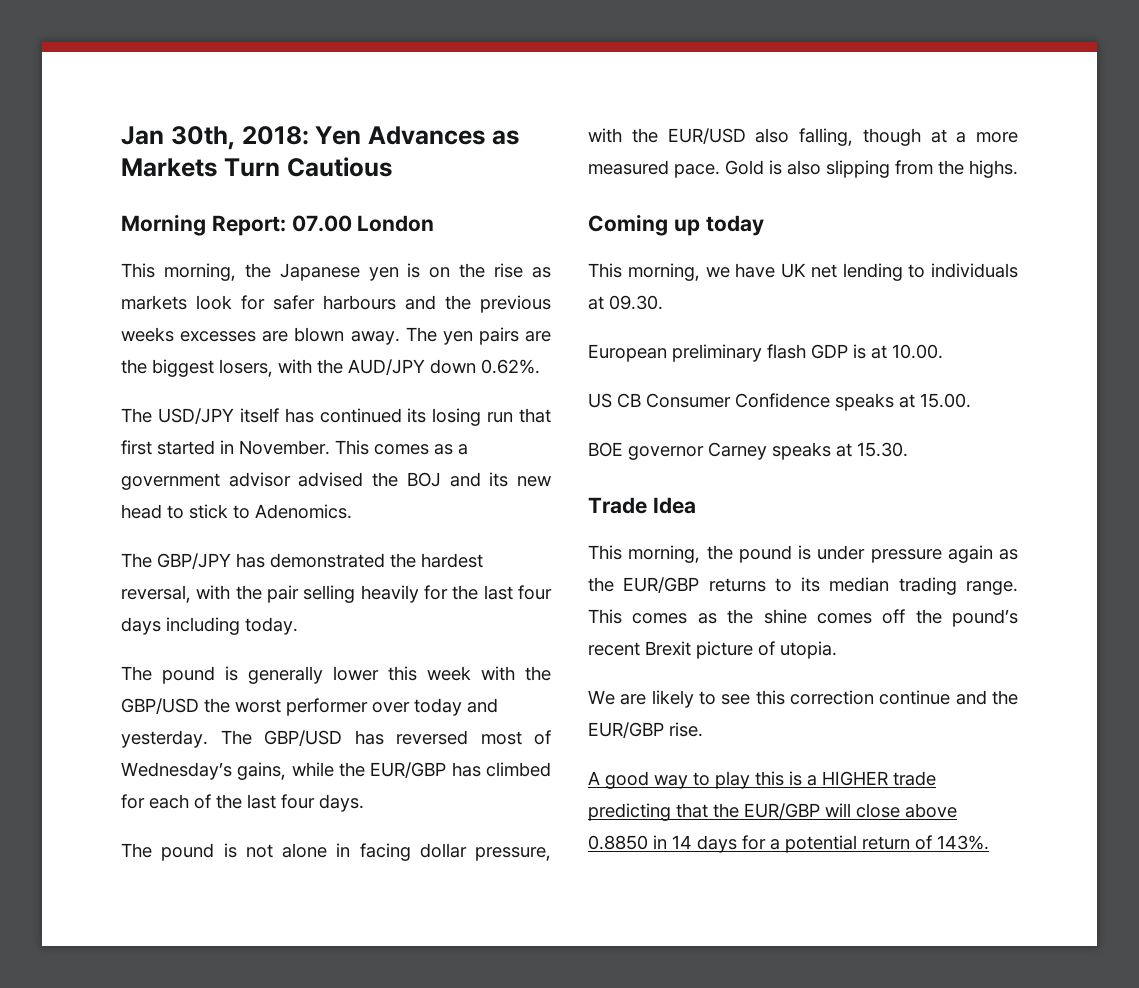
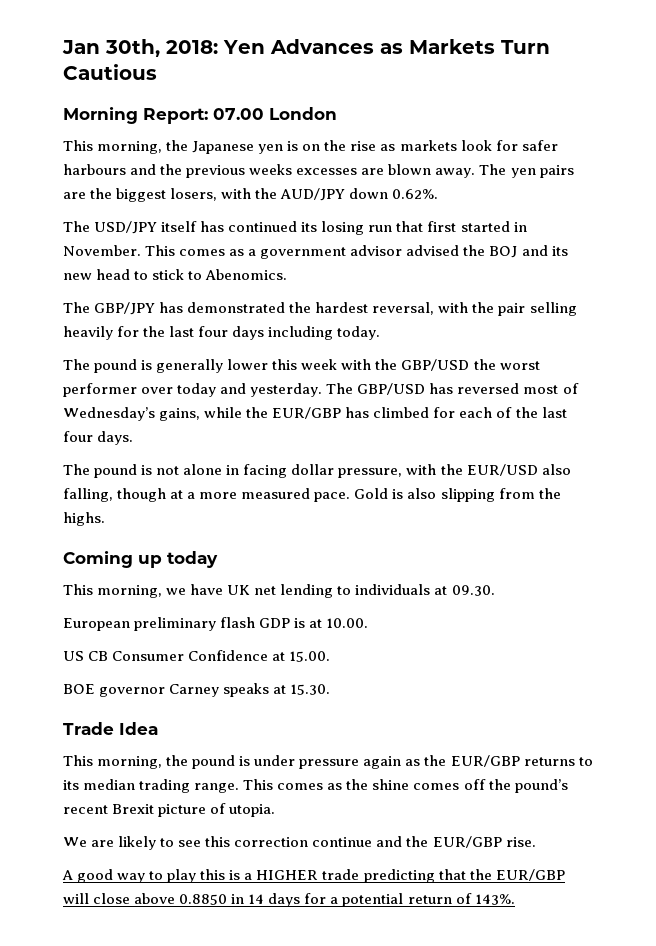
[255,504,352,519] Adenomics. -> [205,269,288,280] Abenomics.
[835,393,894,411] speaks -> (269, 655) none

